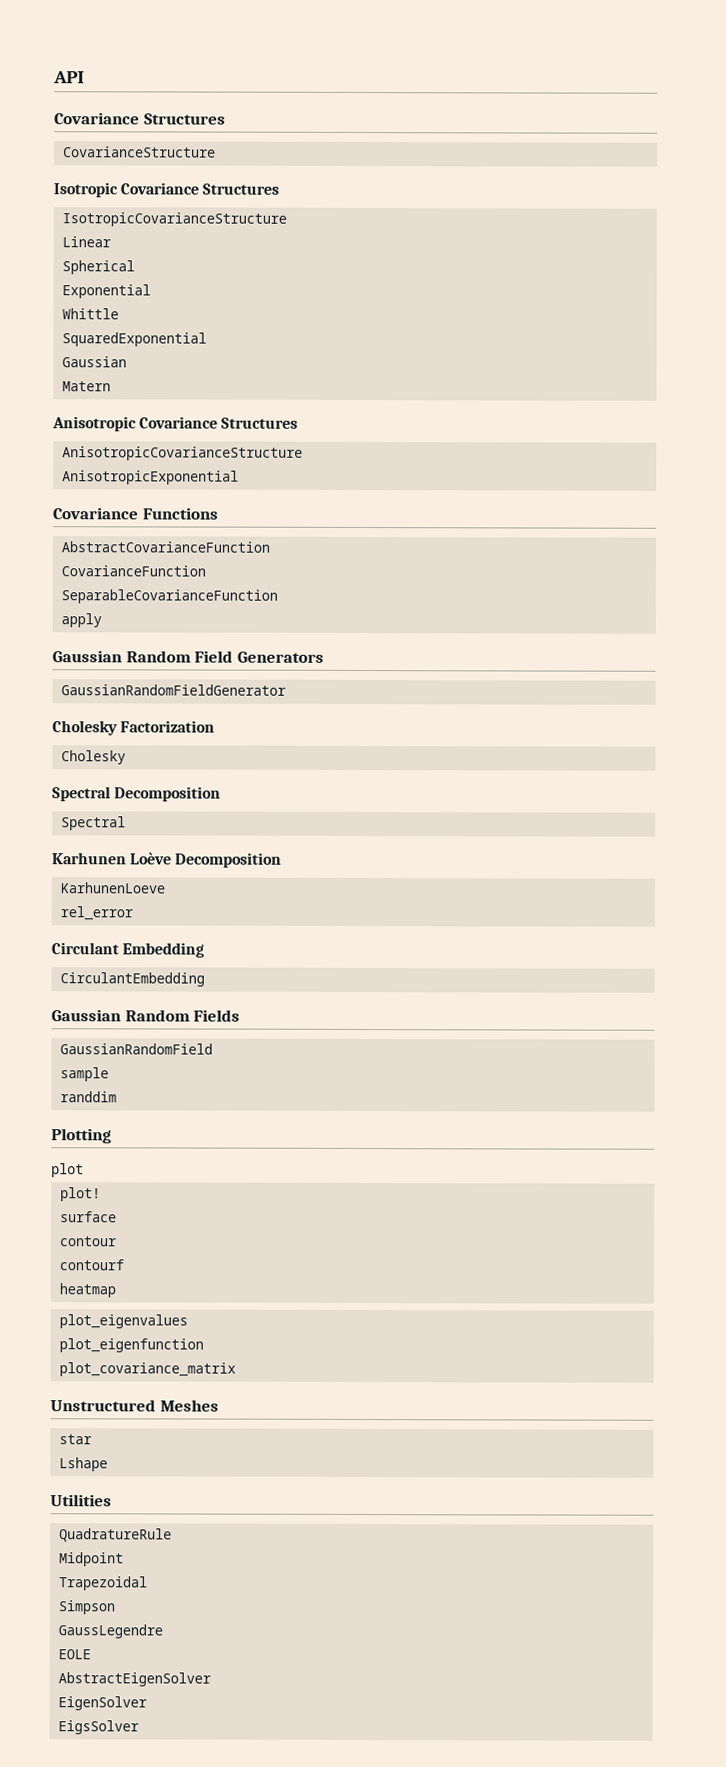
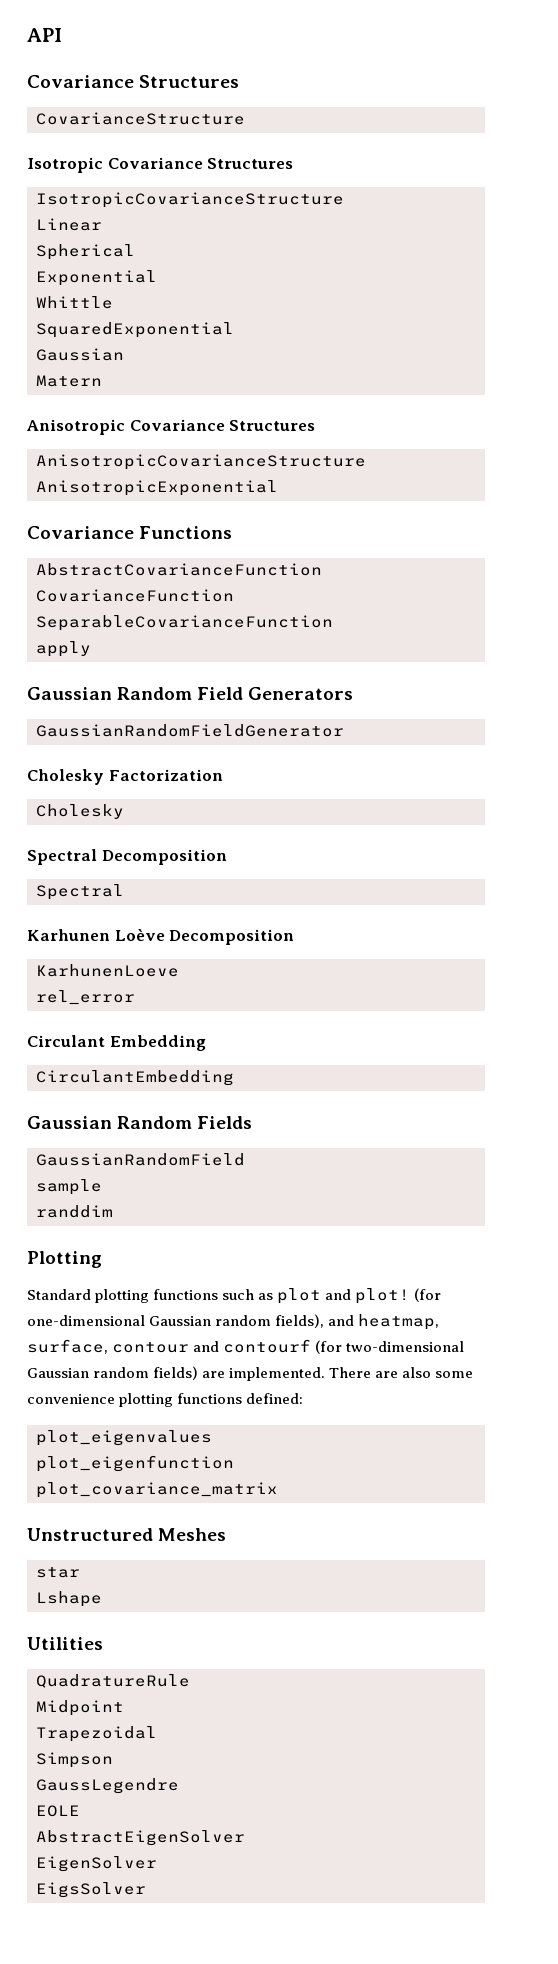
(112, 1136) none -> [27,1289,274,1303] Standard plotting functions such as
(84, 1170) // -> [325,1289,352,1300] and
[59,1211,117,1223] // surface // -> [414,1288,442,1302] [27,1314,440,1330] [27,1339,108,1354] (for one-dimensional Gaussian random fields), and heatmap, surface,
(117, 1241) // -> [193,1341,220,1352] and
[58,1283,116,1298] // heatmap -> [315,1340,465,1354] [27,1366,474,1381] [27,1393,304,1407] (for two-dimensional Gaussian random fields) are implemented. There are also some convenience plotting functions defined:

